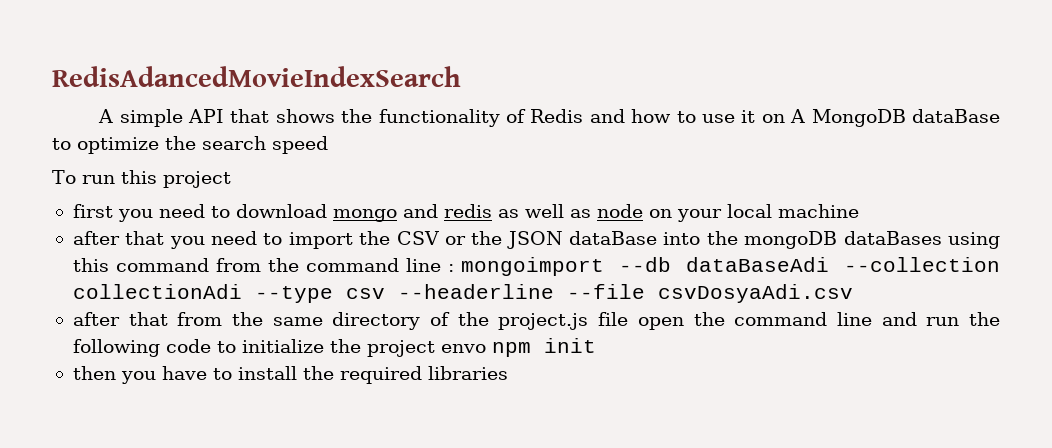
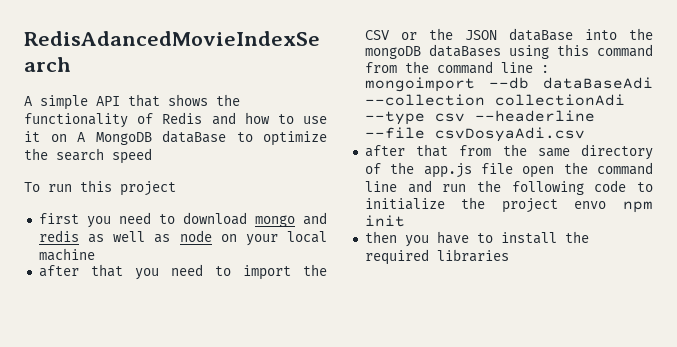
[498,313,589,330] project.js -> [423,163,472,178] app.js

